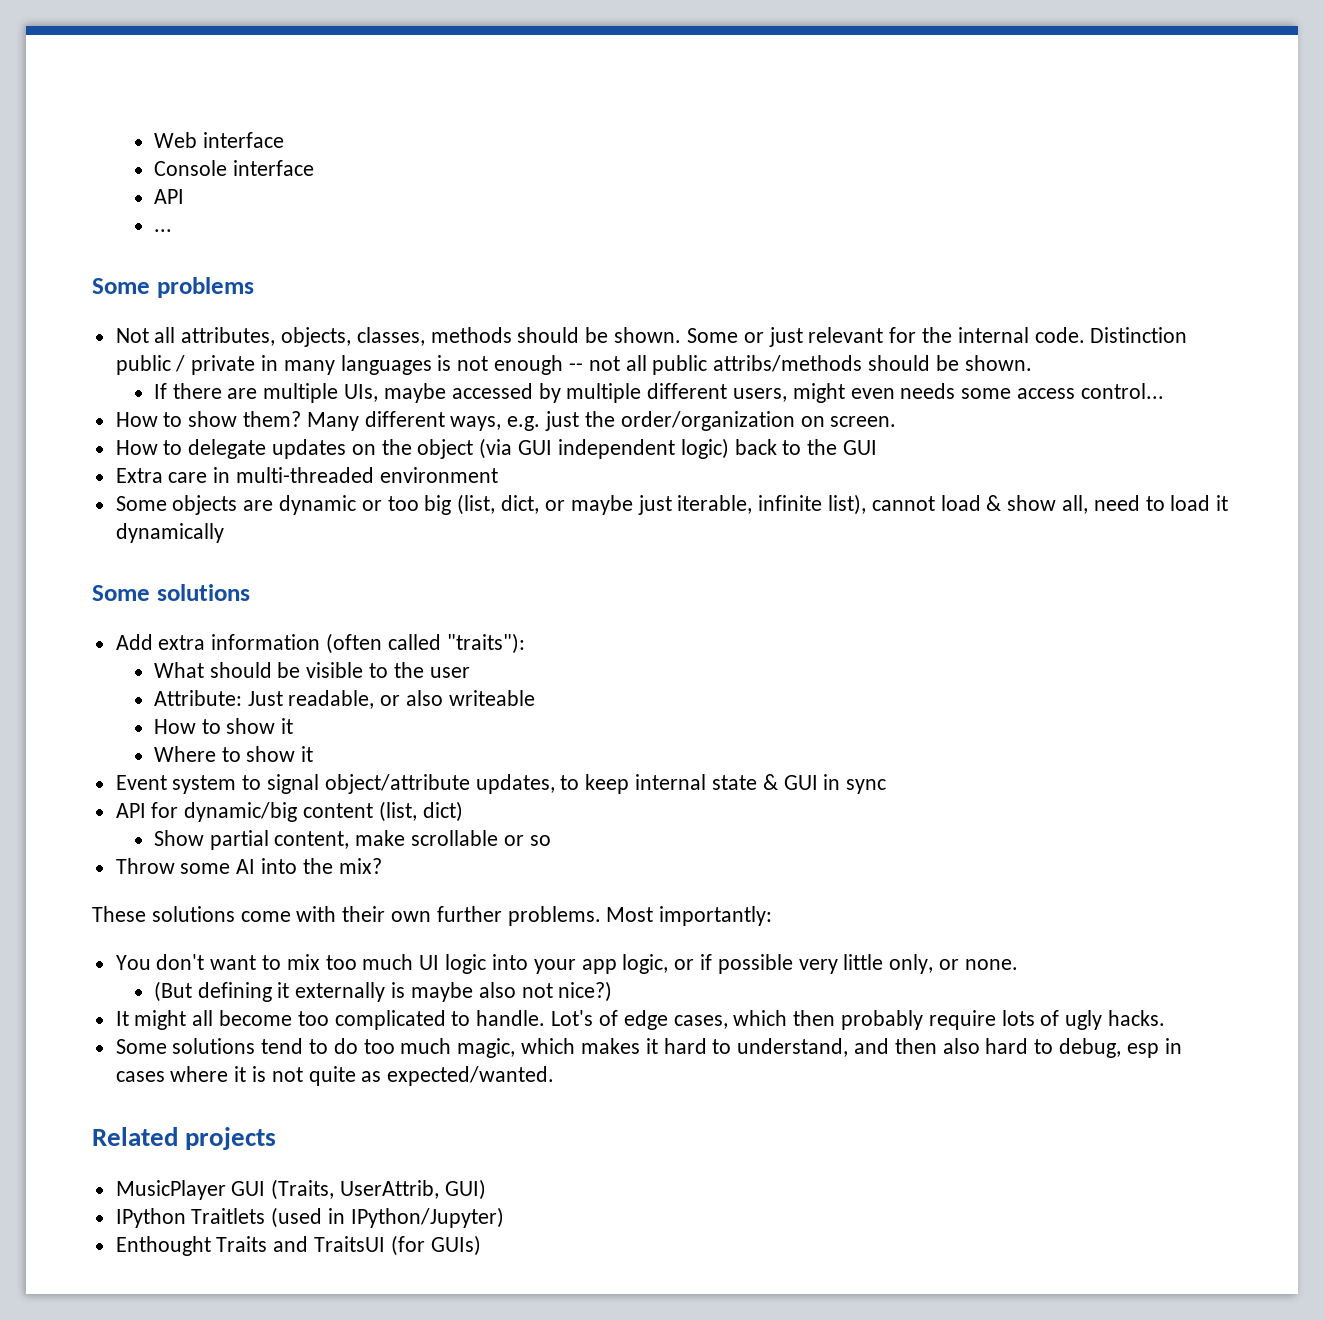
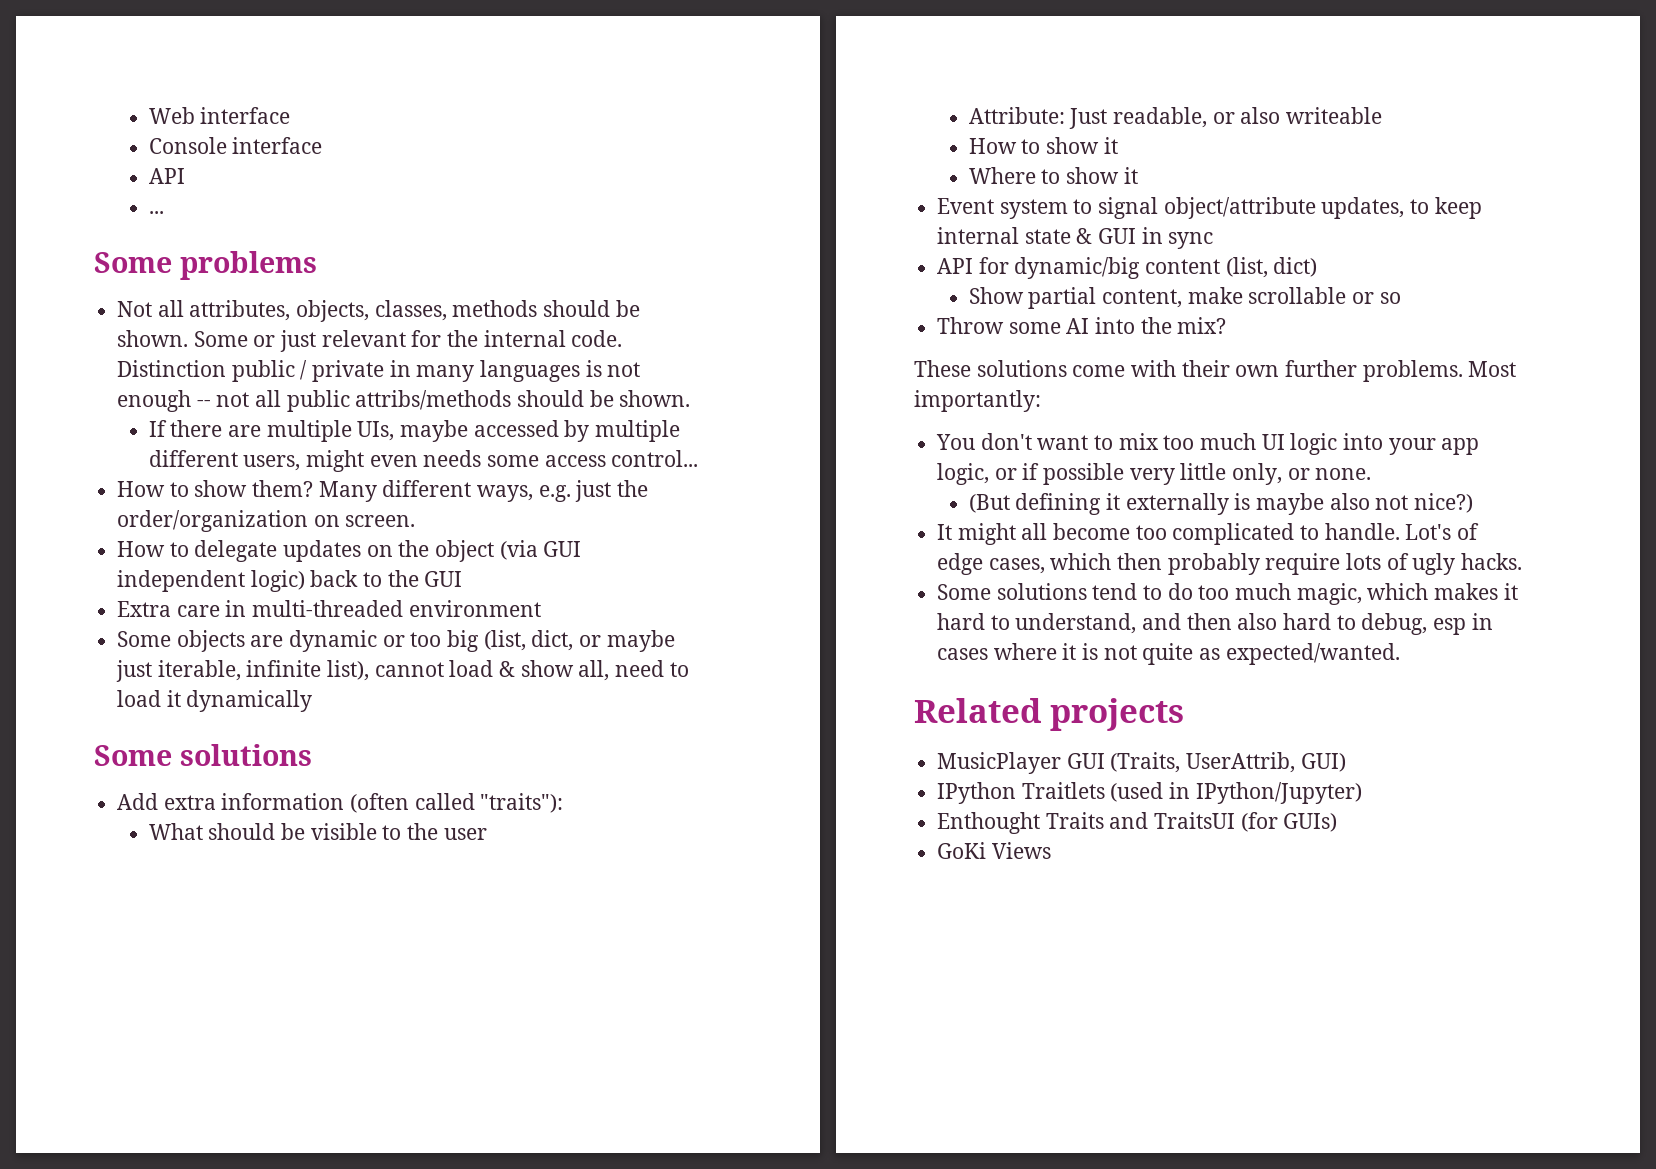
(481, 1245) none -> [937,842,1051,859] // GoKi Views

